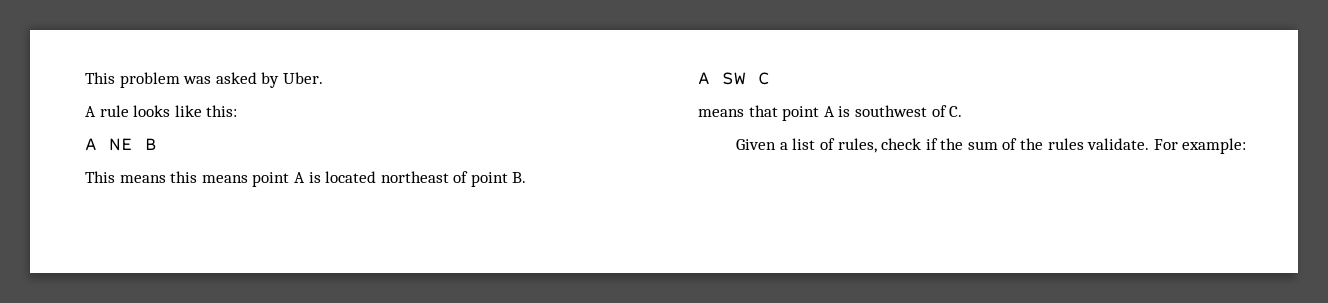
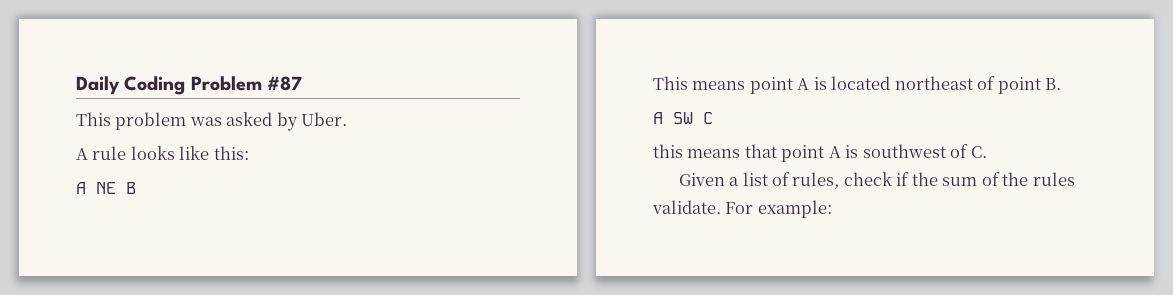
(85, 78) none -> [76,76,303,95] Daily Coding Problem #87 //
[170,171,248,183] this means -> (746, 85) none
(770, 78) none -> [653,144,683,158] this

